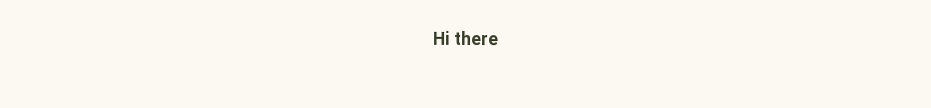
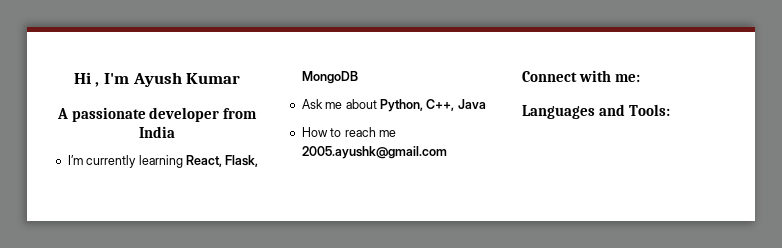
[453,30,499,46] there -> [95,72,241,87] [56,107,258,122] [139,126,175,138] [67,155,259,168] [301,71,358,84] [301,99,486,112] [301,127,396,137] [301,146,447,159] [522,70,640,82] [522,104,670,119] , I'm Ayush Kumar // A passionate developer from India // I’m currently learning React, Flask, MongoDB // Ask me about Python, C++, Java // How to reach me 2005.ayushk@gmail.com // Connect with me: // Languages and Tools:

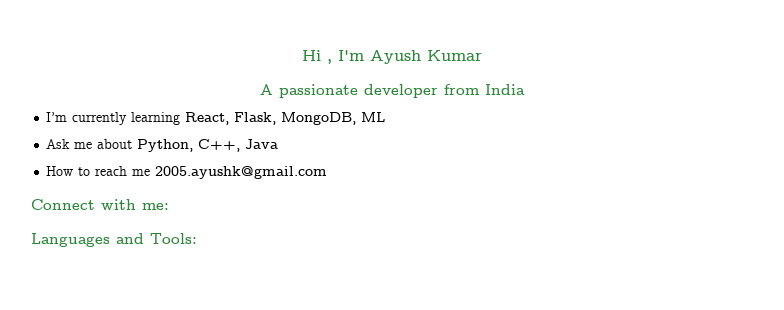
[301,71,358,84] MongoDB -> [281,112,386,125] MongoDB, ML

